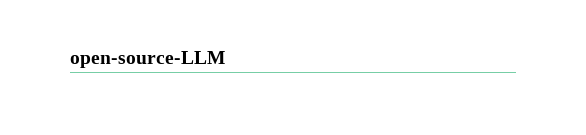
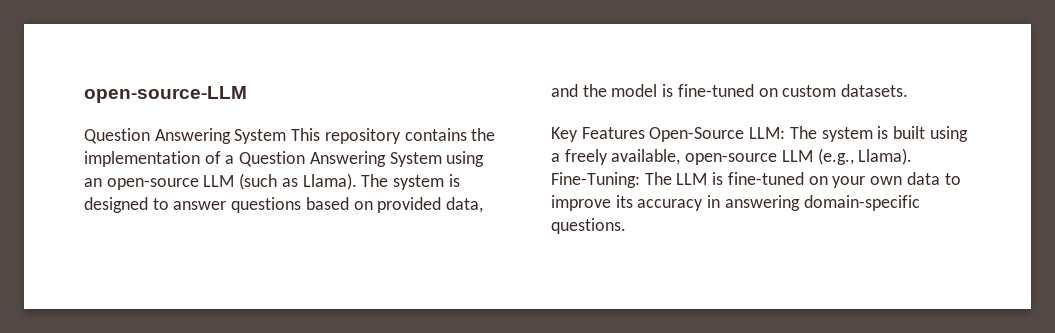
(225, 59) none -> [84,128,496,144] [84,151,485,167] [84,173,460,190] [84,197,484,213] [551,84,909,97] [551,126,968,142] [551,148,913,165] [551,172,961,188] [551,195,920,211] [551,218,626,234] // Question Answering System This repository contains the implementation of a Question Answering System using an open-source LLM (such as Llama). The system is designed to answer questions based on provided data, and the model is fine-tuned on custom datasets. // Key Features Open-Source LLM: The system is built using a freely available, open-source LLM (e.g., Llama). Fine-Tuning: The LLM is fine-tuned on your own data to improve its accuracy in answering domain-specific questions.

